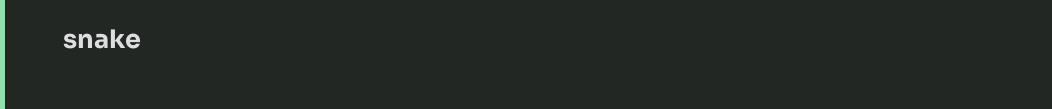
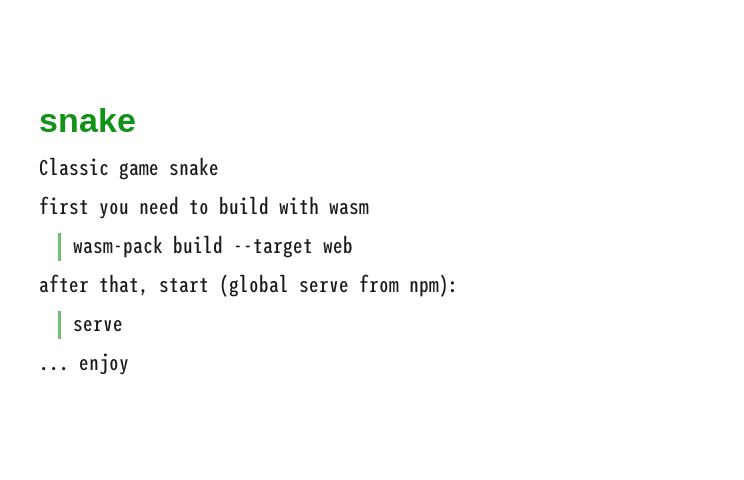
[63,29,141,49] snake -> [39,108,136,132] [39,157,219,180] [39,196,369,219] [72,235,353,258] [39,274,459,297] [72,319,123,332] [39,353,129,375] snake // Classic game snake // first you need to build with wasm // wasm-pack build --target web // after that, start (global serve from npm): // serve // ... enjoy

